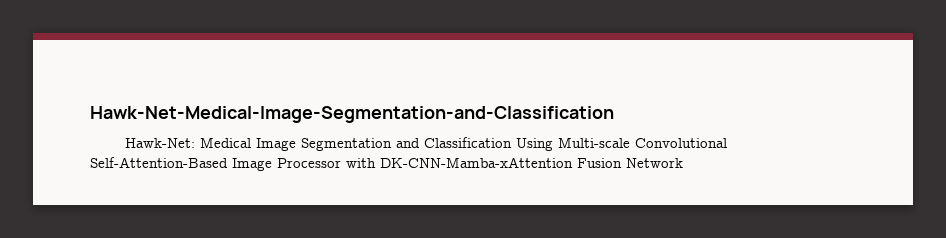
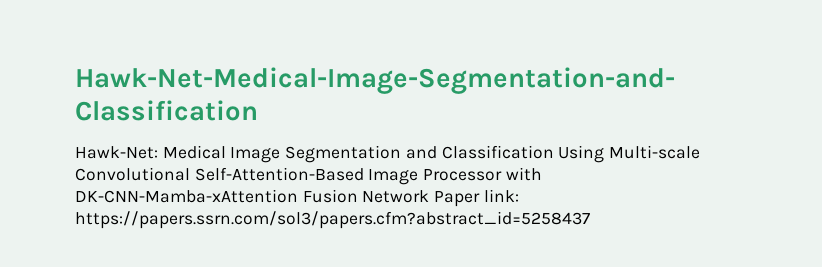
(683, 163) none -> [434,189,519,207] [75,211,590,229] Paper link: https://papers.ssrn.com/sol3/papers.cfm?abstract_id=5258437

